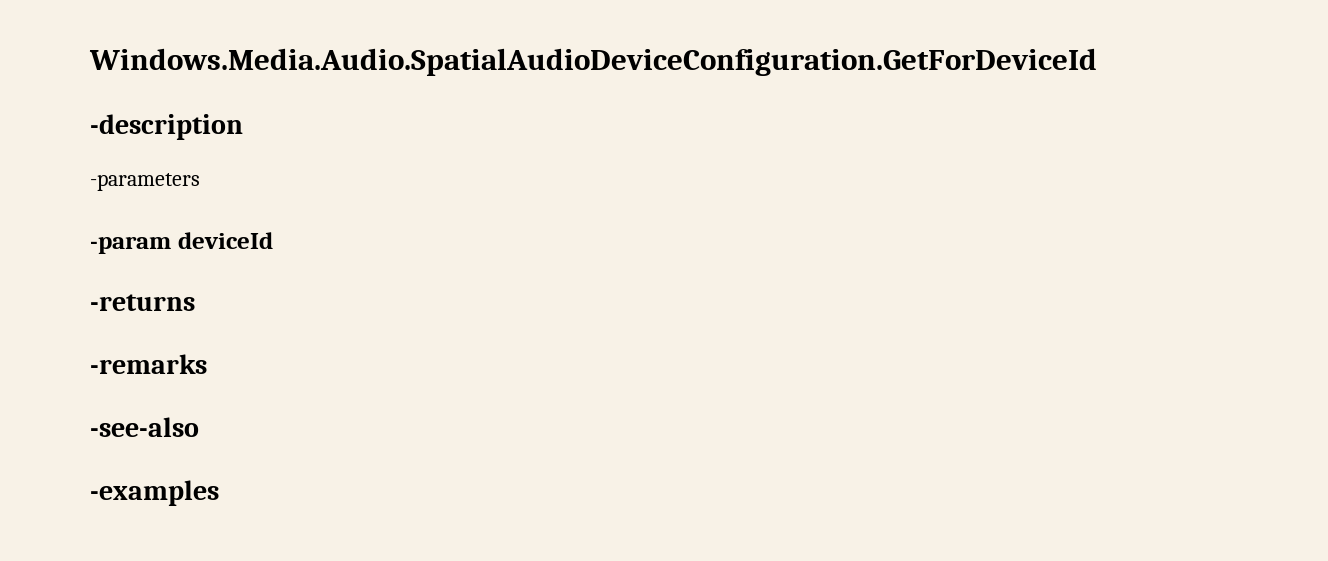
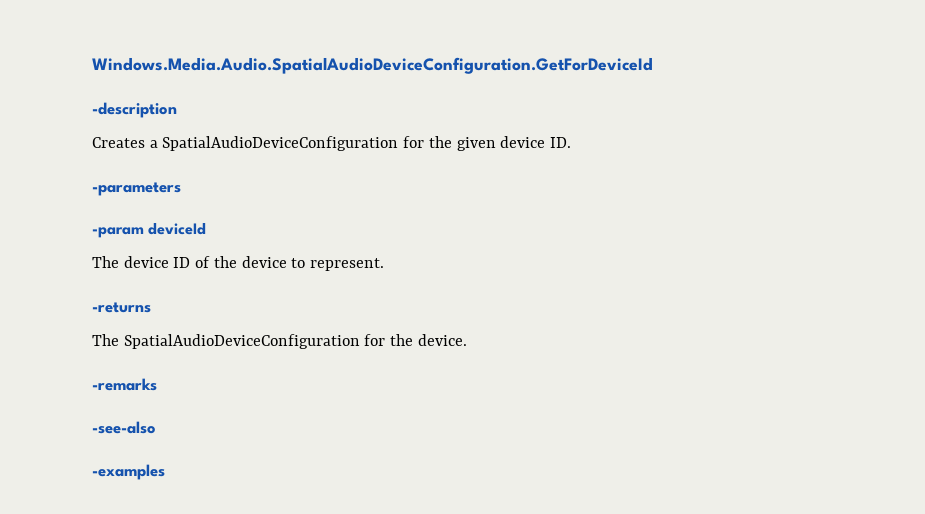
[90,173,200,191] [90,232,273,254] [90,294,195,311] -parameters // -param deviceId // -returns -> [92,136,572,151] [92,182,181,196] [92,223,207,238] [92,256,385,271] [92,302,151,313] [92,334,467,349] Creates a SpatialAudioDeviceConfiguration for the given device ID. // -parameters // -param deviceId // The device ID of the device to represent. // -returns // The SpatialAudioDeviceConfiguration for the device.

